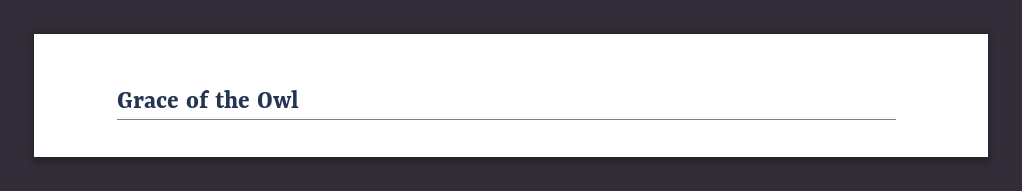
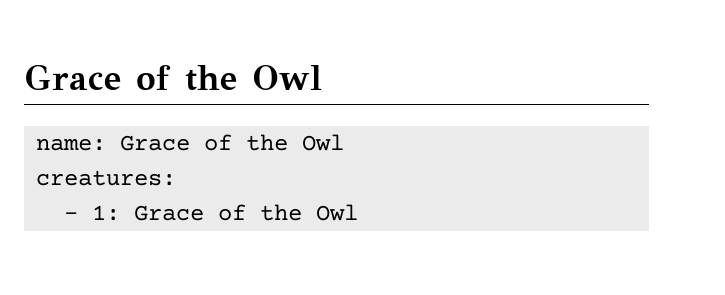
[117,90,300,108] Grace of the Owl -> [24,64,322,91] [36,134,344,151] [36,170,176,186] [64,204,358,221] Grace of the Owl // name: Grace of the Owl // creatures: // - 1: Grace of the Owl

